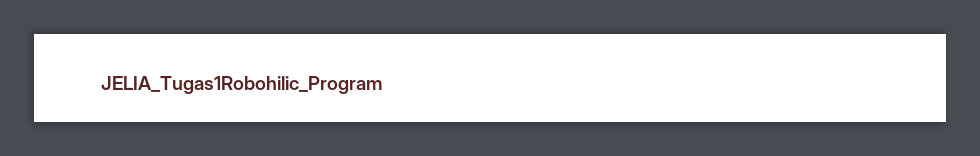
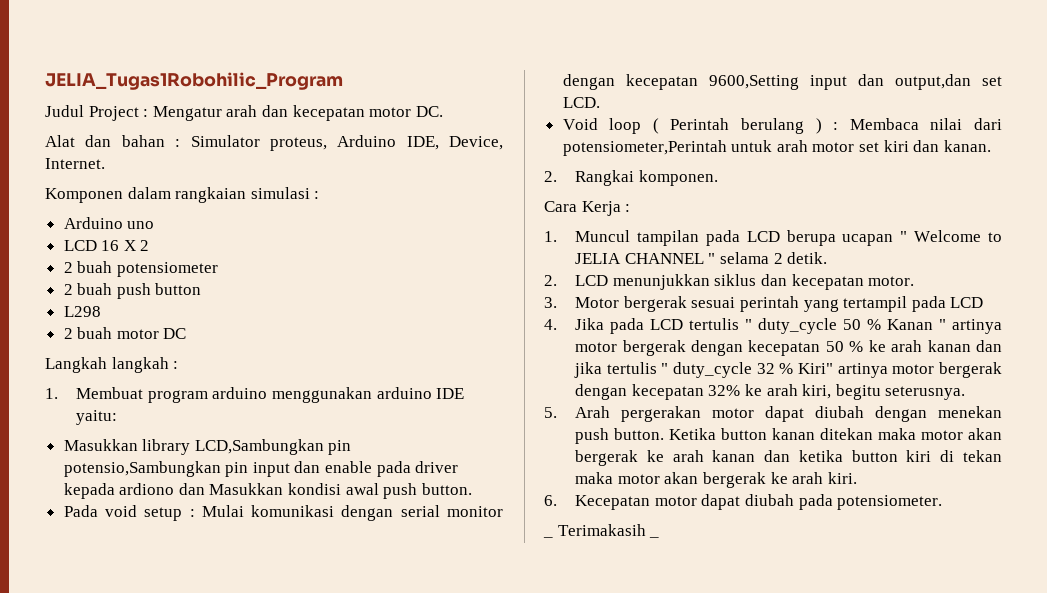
(383, 85) none -> [45,105,443,121] [45,135,503,151] [45,158,105,169] [45,187,320,203] [63,217,155,229] [63,240,150,251] [63,261,218,277] [63,283,202,299] [63,306,101,317] [63,327,187,339] [45,357,179,373] [45,387,465,403] [76,410,118,425] [63,439,352,455] [63,461,459,477] [63,483,472,499] [63,505,503,521] [562,74,1002,90] [562,97,600,108] [562,118,1002,134] [562,140,991,156] [544,170,718,186] [544,201,631,216] [544,230,1002,246] [575,252,828,264] [544,274,915,290] [544,296,984,312] [544,318,1002,334] [575,340,1002,356] [574,362,1002,378] [575,384,966,400] [544,406,1002,422] [575,428,1002,444] [575,450,1002,466] [575,472,857,488] [544,494,943,510] [543,536,553,538] [557,524,646,536] [649,536,660,538] // Judul Project : Mengatur arah dan kecepatan motor DC. // Alat dan bahan : Simulator proteus, Arduino IDE, Device, Internet. // Komponen dalam rangkaian simulasi : // Arduino uno // LCD 16 X 2 // 2 buah potensiometer // 2 buah push button // L298 // 2 buah motor DC // Langkah langkah : // 1. Membuat program arduino menggunakan arduino IDE yaitu: // Masukkan library LCD,Sambungkan pin potensio,Sambungkan pin input dan enable pada driver kepada ardiono dan Masukkan kondisi awal push button. // Pada void setup : Mulai komunikasi dengan serial monitor dengan kecepatan 9600,Setting input dan output,dan set LCD. // Void loop ( Perintah berulang ) : Membaca nilai dari potensiometer,Perintah untuk arah motor set kiri dan kanan. // 2. Rangkai komponen. // Cara Kerja : // 1. Muncul tampilan pada LCD berupa ucapan " Welcome to JELIA CHANNEL " selama 2 detik. // 2. LCD menunjukkan siklus dan kecepatan motor. // 3. Motor bergerak sesuai perintah yang tertampil pada LCD // 4. Jika pada LCD tertulis " duty_cycle 50 % Kanan " artinya motor bergerak dengan kecepatan 50 % ke arah kanan dan jika tertulis " duty_cycle 32 % Kiri" artinya motor bergerak dengan kecepatan 32% ke arah kiri, begitu seterusnya. // 5. Arah pergerakan motor dapat diubah dengan menekan push button. Ketika button kanan ditekan maka motor akan bergerak ke arah kanan dan ketika button kiri di tekan maka motor akan bergerak ke arah kiri. // 6. Kecepatan motor dapat diubah pada potensiometer. // _ Terimakasih _

